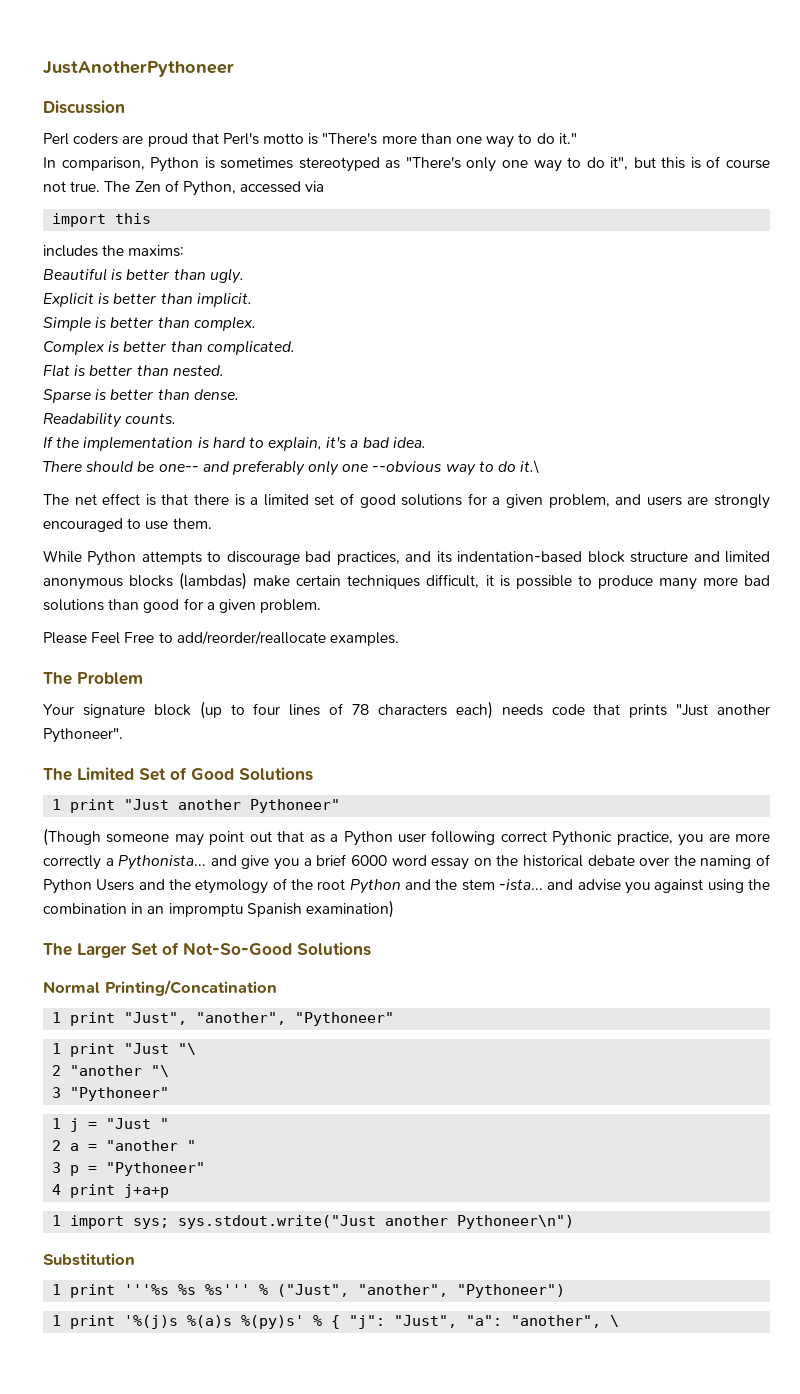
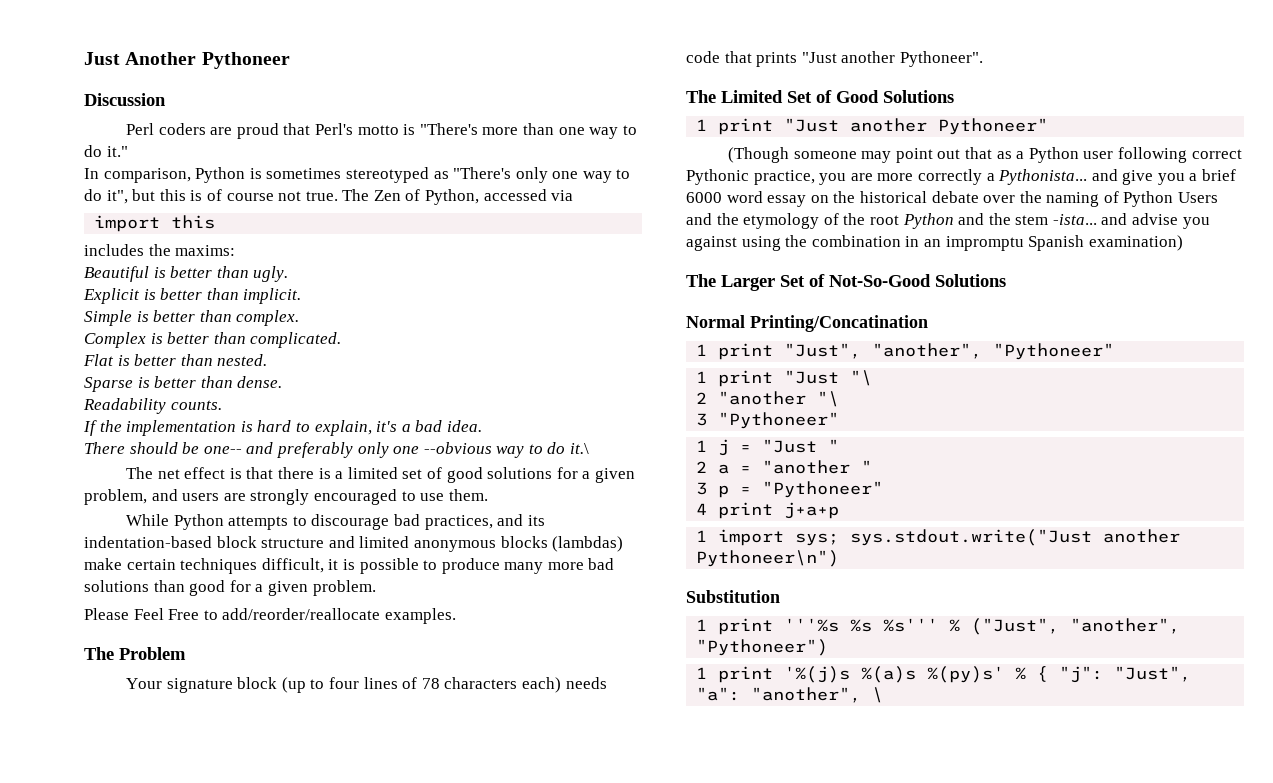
[43,61,234,77] JustAnotherPythoneer -> [84,52,290,69] Just Another Pythoneer

